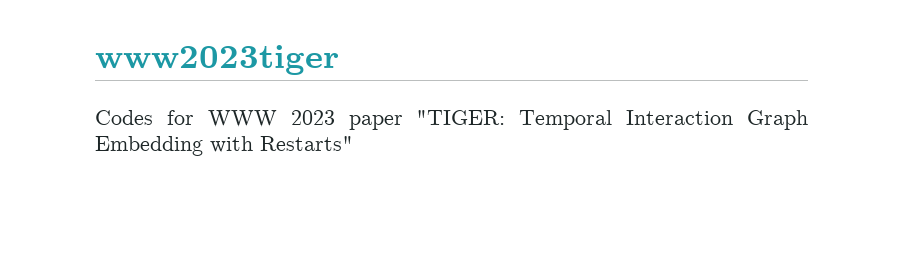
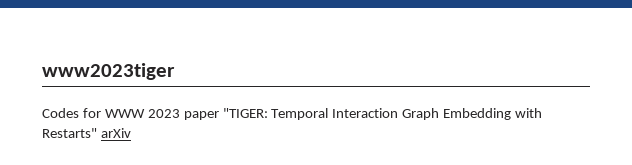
(353, 143) none -> [100,128,131,138] arXiv

